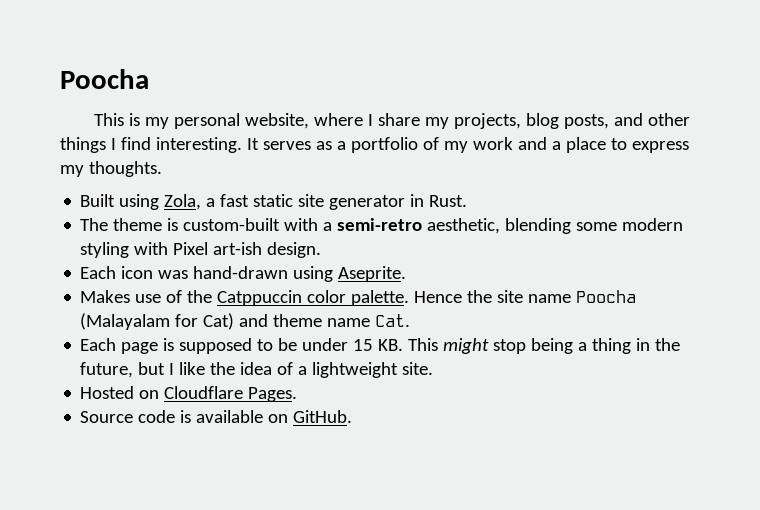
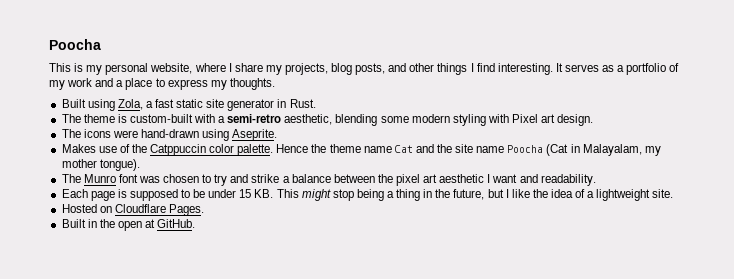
[213,242,263,255] art-ish -> [541,114,556,123] art
[80,266,189,279] Each icon was -> [61,129,138,138] The icons were
[497,290,637,303] [80,313,411,330] site name Poocha (Malayalam for Cat) and theme name Cat. -> [329,144,661,156] [61,159,140,171] [61,174,596,186] theme name Cat and the site name Poocha (Cat in Malayalam, my mother tongue). // The Munro font was chosen to try and strike a balance between the pixel art aesthetic I want and readability.
[80,410,289,423] Source code is available on -> [61,219,156,231] Built in the open at

